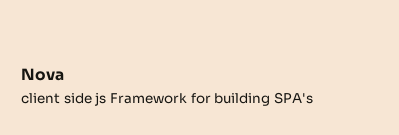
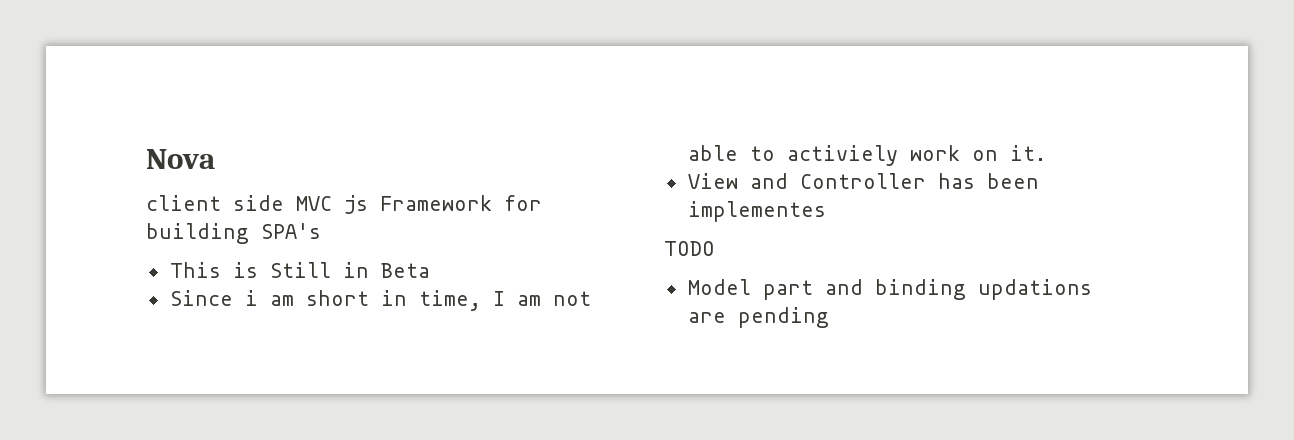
(92, 98) none -> [296,196,332,211] MVC
(313, 98) none -> [169,262,430,278] [169,290,591,311] [687,145,1046,166] [687,173,1039,189] [687,201,826,222] [664,241,715,256] [687,279,1092,300] [687,307,829,328] // This is Still in Beta // Since i am short in time, I am not able to activiely work on it. // View and Controller has been implementes // TODO // Model part and binding updations are pending

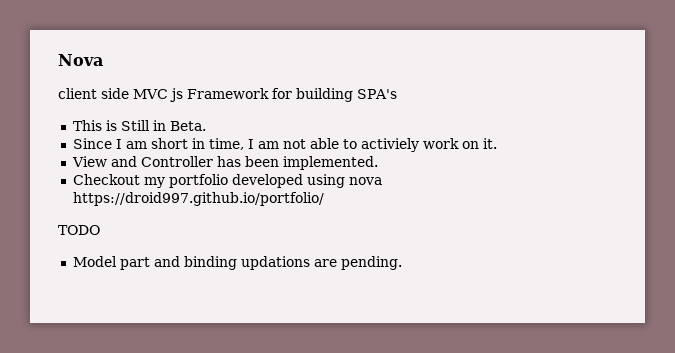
[380,263,430,278] Beta -> [169,121,206,131] Beta.
[244,290,258,306] i -> [115,139,122,149] I
[687,201,826,222] implementes -> [282,156,378,170] [72,174,382,188] [72,192,324,206] implemented. // Checkout my portfolio developed using nova https://droid997.github.io/portfolio/
[737,307,829,328] pending -> [340,256,402,270] pending.

